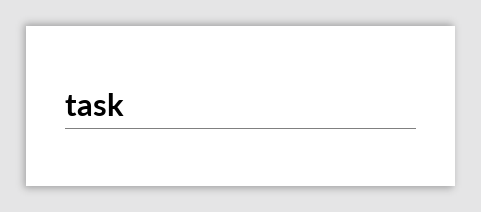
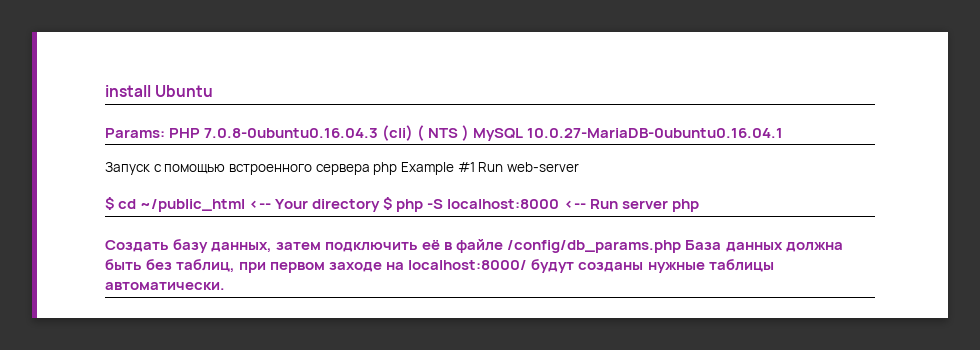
[65,93,124,116] task -> [105,85,214,97] [105,125,784,141] [105,162,579,175] [105,197,699,212] [105,239,843,253] [105,259,774,273] [105,282,225,290] install Ubuntu // Params: PHP 7.0.8-0ubuntu0.16.04.3 (cli) ( NTS ) MySQL 10.0.27-MariaDB-0ubuntu0.16.04.1 // Запуск с помощью встроенного сервера php Example #1 Run web-server // $ cd ~/public_html <-- Your directory $ php -S localhost:8000 <-- Run server php // Создать базу данных, затем подключить её в файле /config/db_params.php База данных должна быть без таблиц, при первом заходе на localhost:8000/ будут созданы нужные таблицы автоматически.

